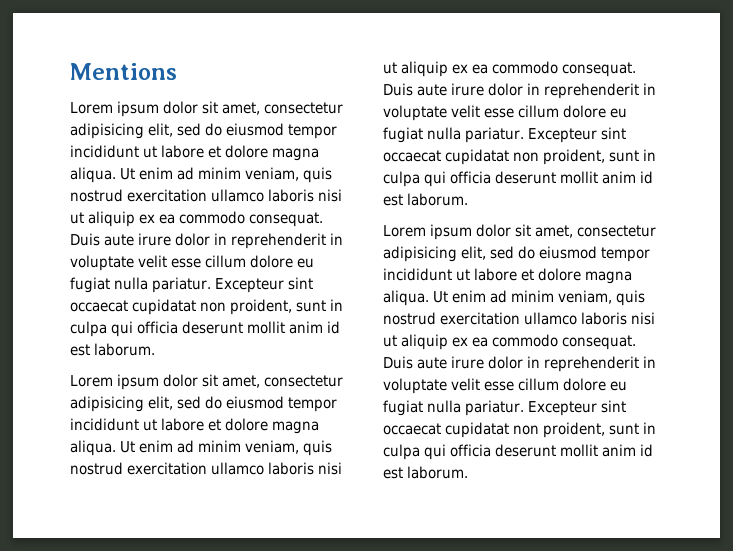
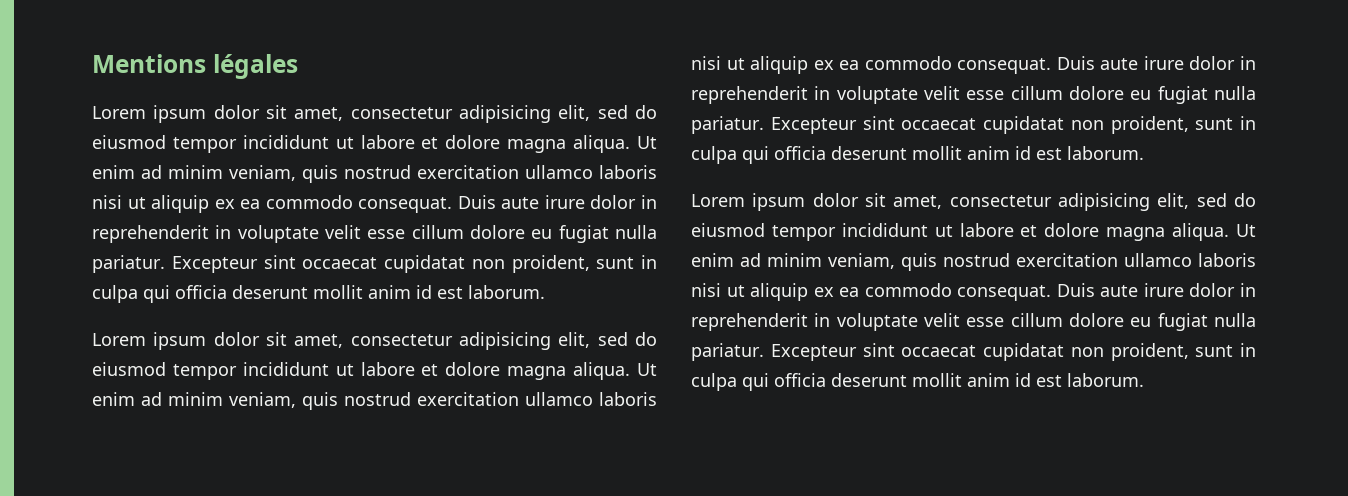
(177, 71) none -> [212,54,298,79] légales

